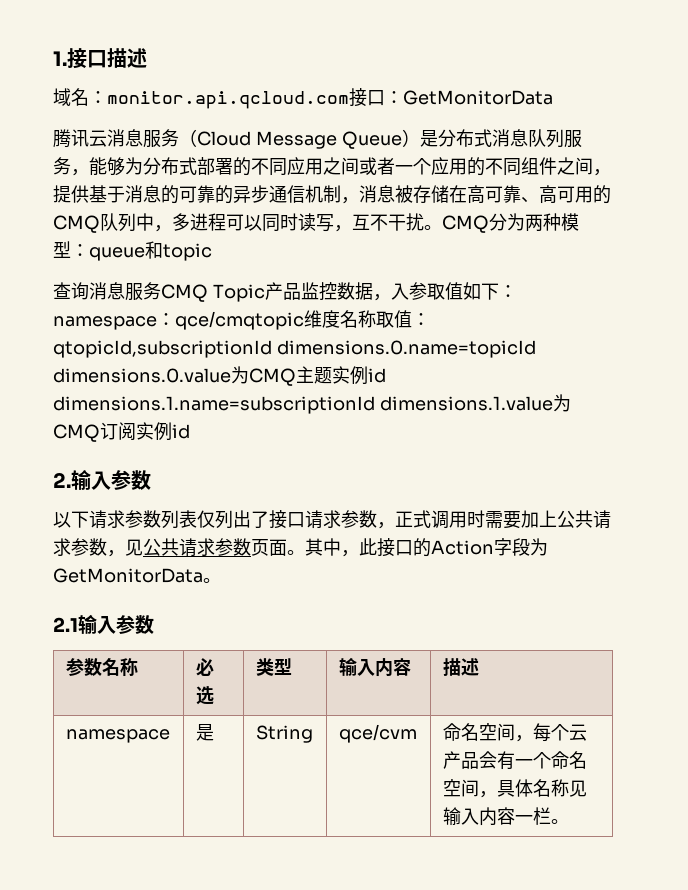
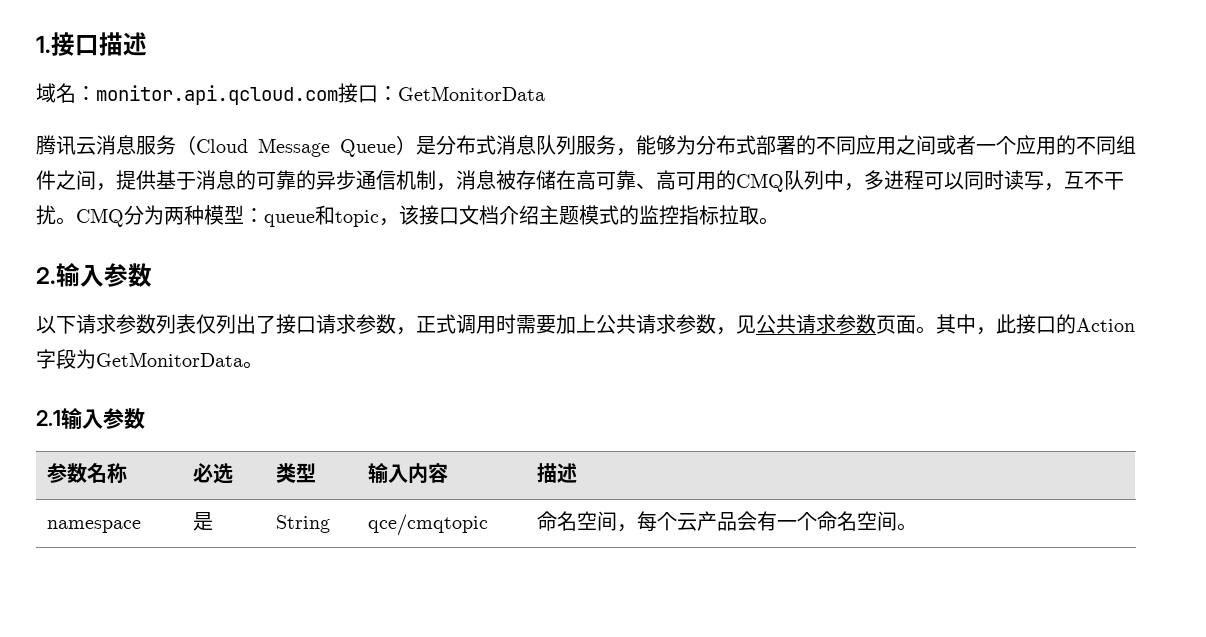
[53,282,517,302] [53,310,430,330] [53,340,536,358] [53,366,386,386] [53,394,571,414] [53,422,190,442] // 查询消息服务CMQ Topic产品监控数据，入参取值如下：namespace：qce/cmqtopic维度名称取值：qtopicId,subscriptionId dimensions.0.name=topicId dimensions.0.value为CMQ主题实例id dimensions.1.name=subscriptionId dimensions.1.value为CMQ订阅实例id -> [379,205,779,226] ，该接口文档介绍主题模式的监控指标拉取。
[338,724,417,743] qce/cvm -> [368,514,489,536] qce/cmqtopic
[478,779,587,798] [442,807,551,826] ，具体名称见输入内容一栏 -> (898, 521) none

